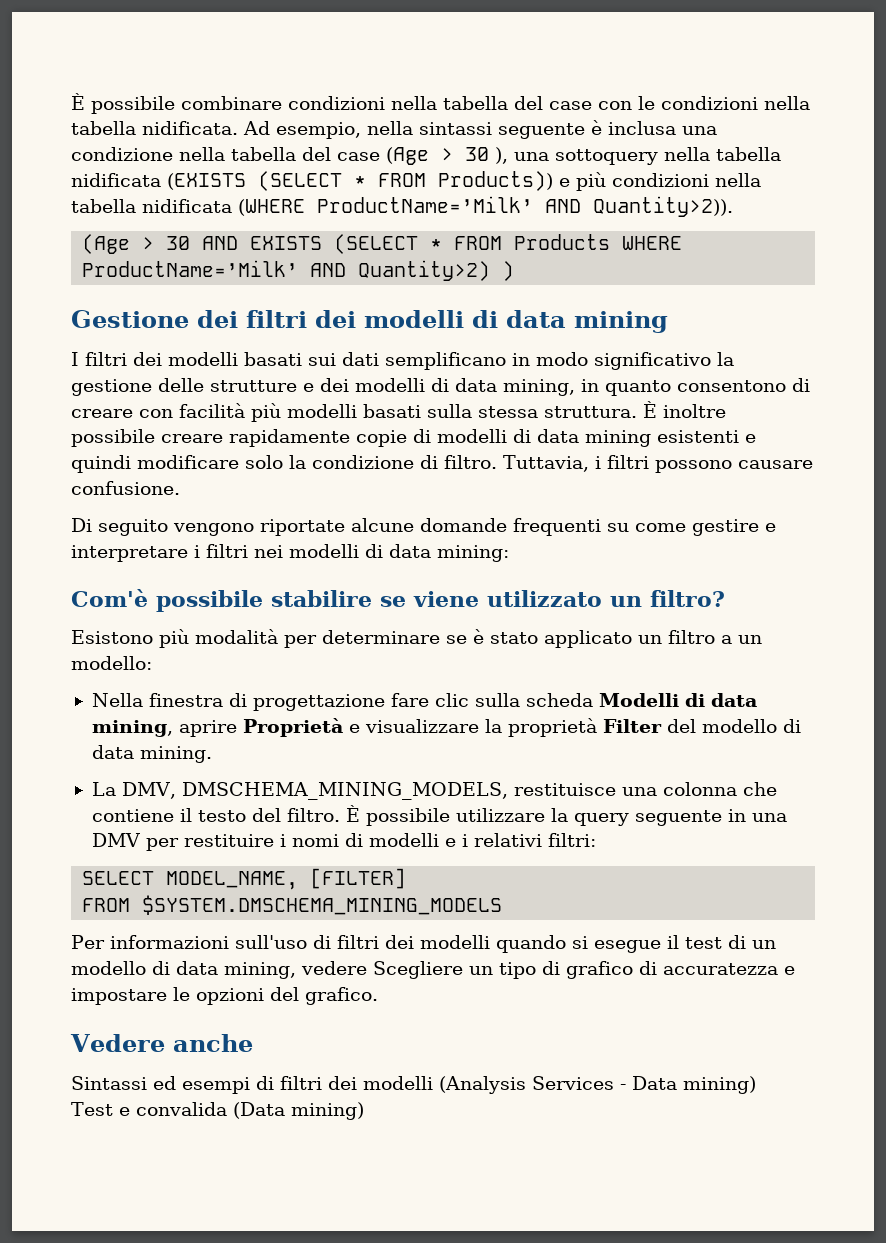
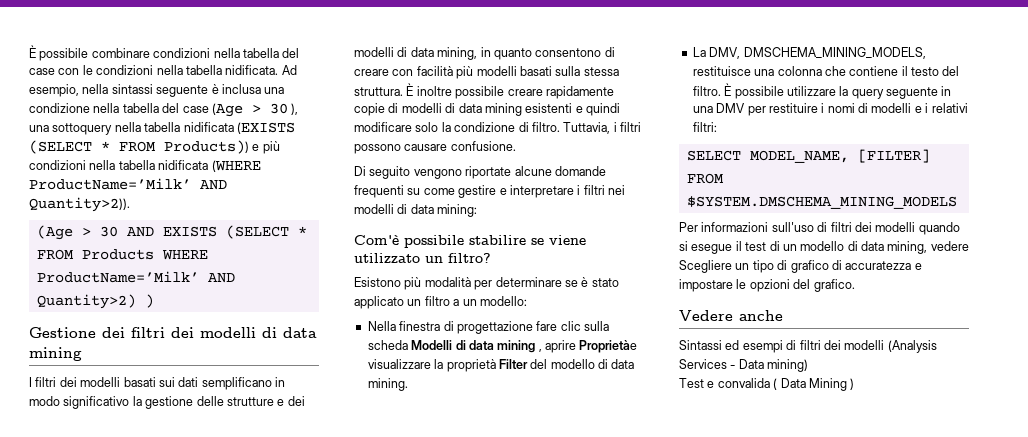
[91,718,360,737] mining, aprire Proprietà e -> [497,340,638,353] mining , aprire Proprietàe
[232,1102,364,1120] (Data mining) -> [773,378,855,391] ( Data Mining )

